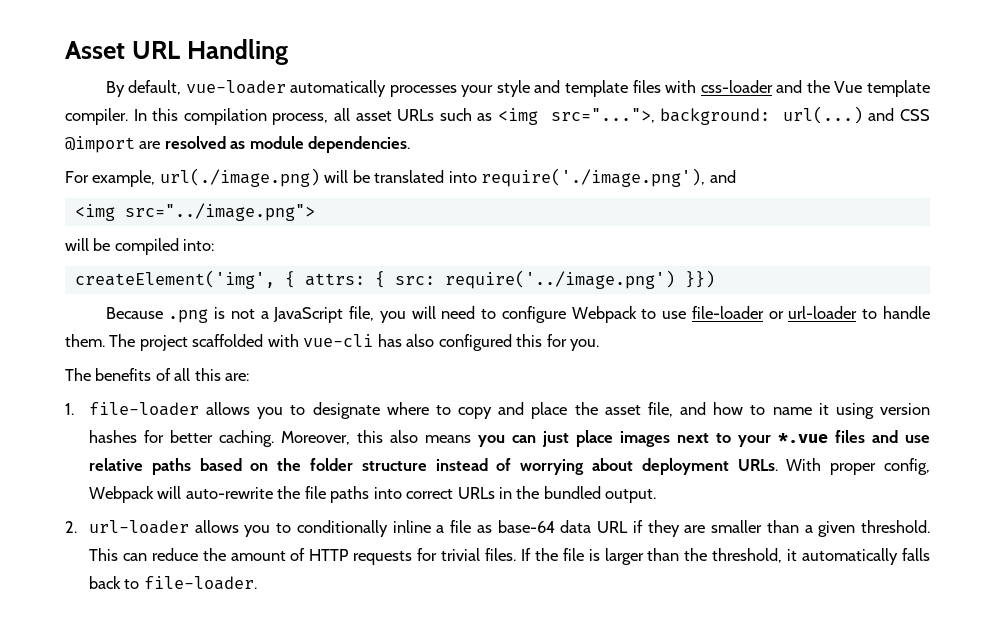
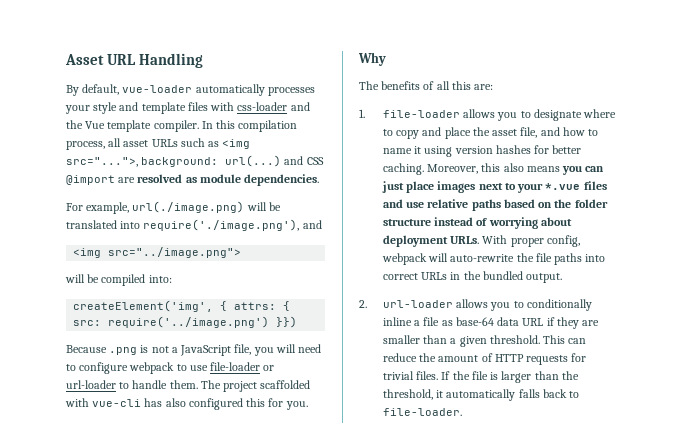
[571,306,637,323] Webpack -> [129,362,175,374] webpack
(600, 345) none -> [358,52,386,66] // Why
[88,486,154,503] Webpack -> [381,253,427,265] webpack

